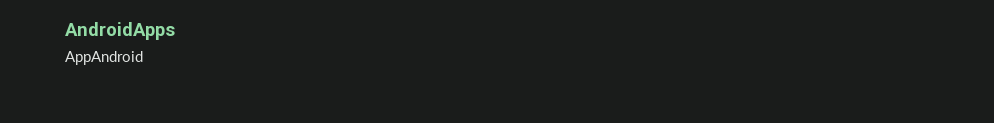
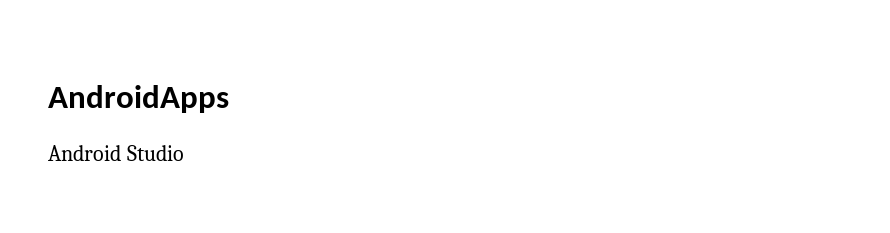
[65,51,143,65] AppAndroid -> [48,145,184,161] Android Studio

